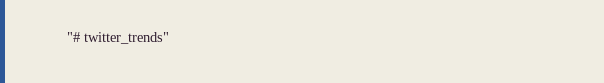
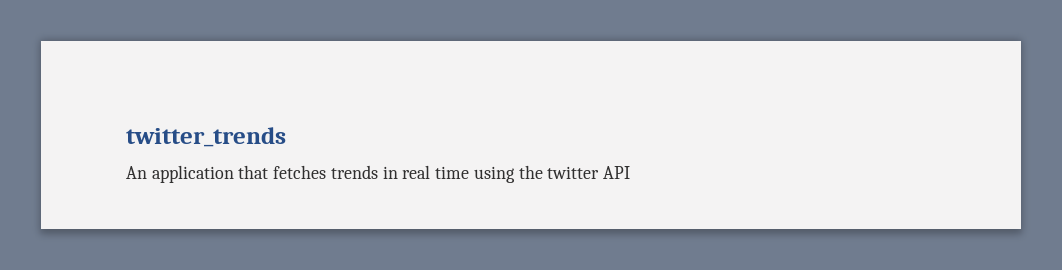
[67,32,169,44] "# twitter_trends" -> [126,127,286,147] [126,165,630,183] twitter_trends // An application that fetches trends in real time using the twitter API

